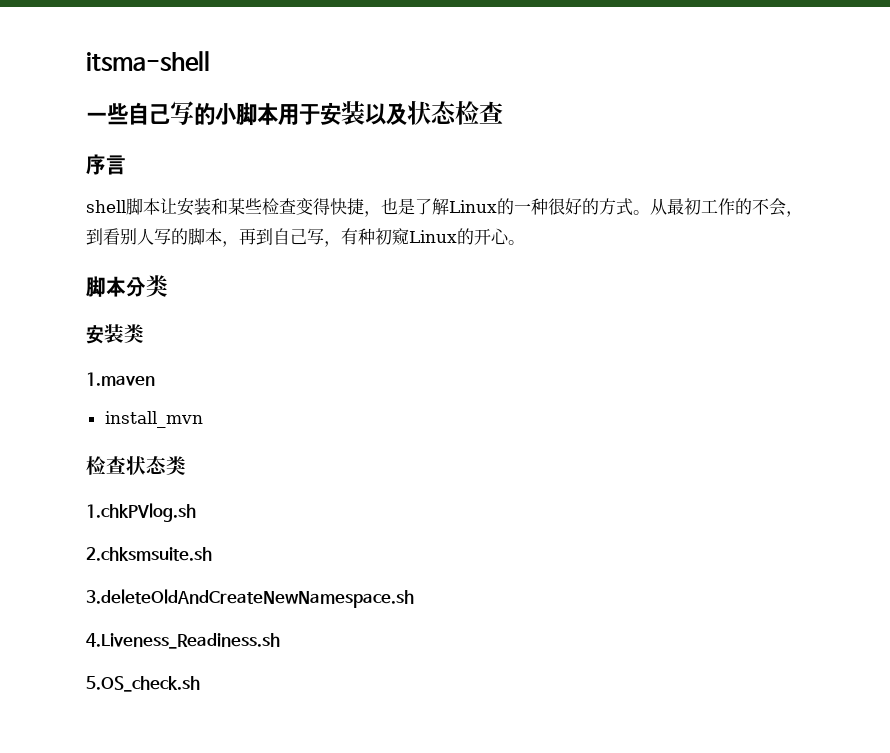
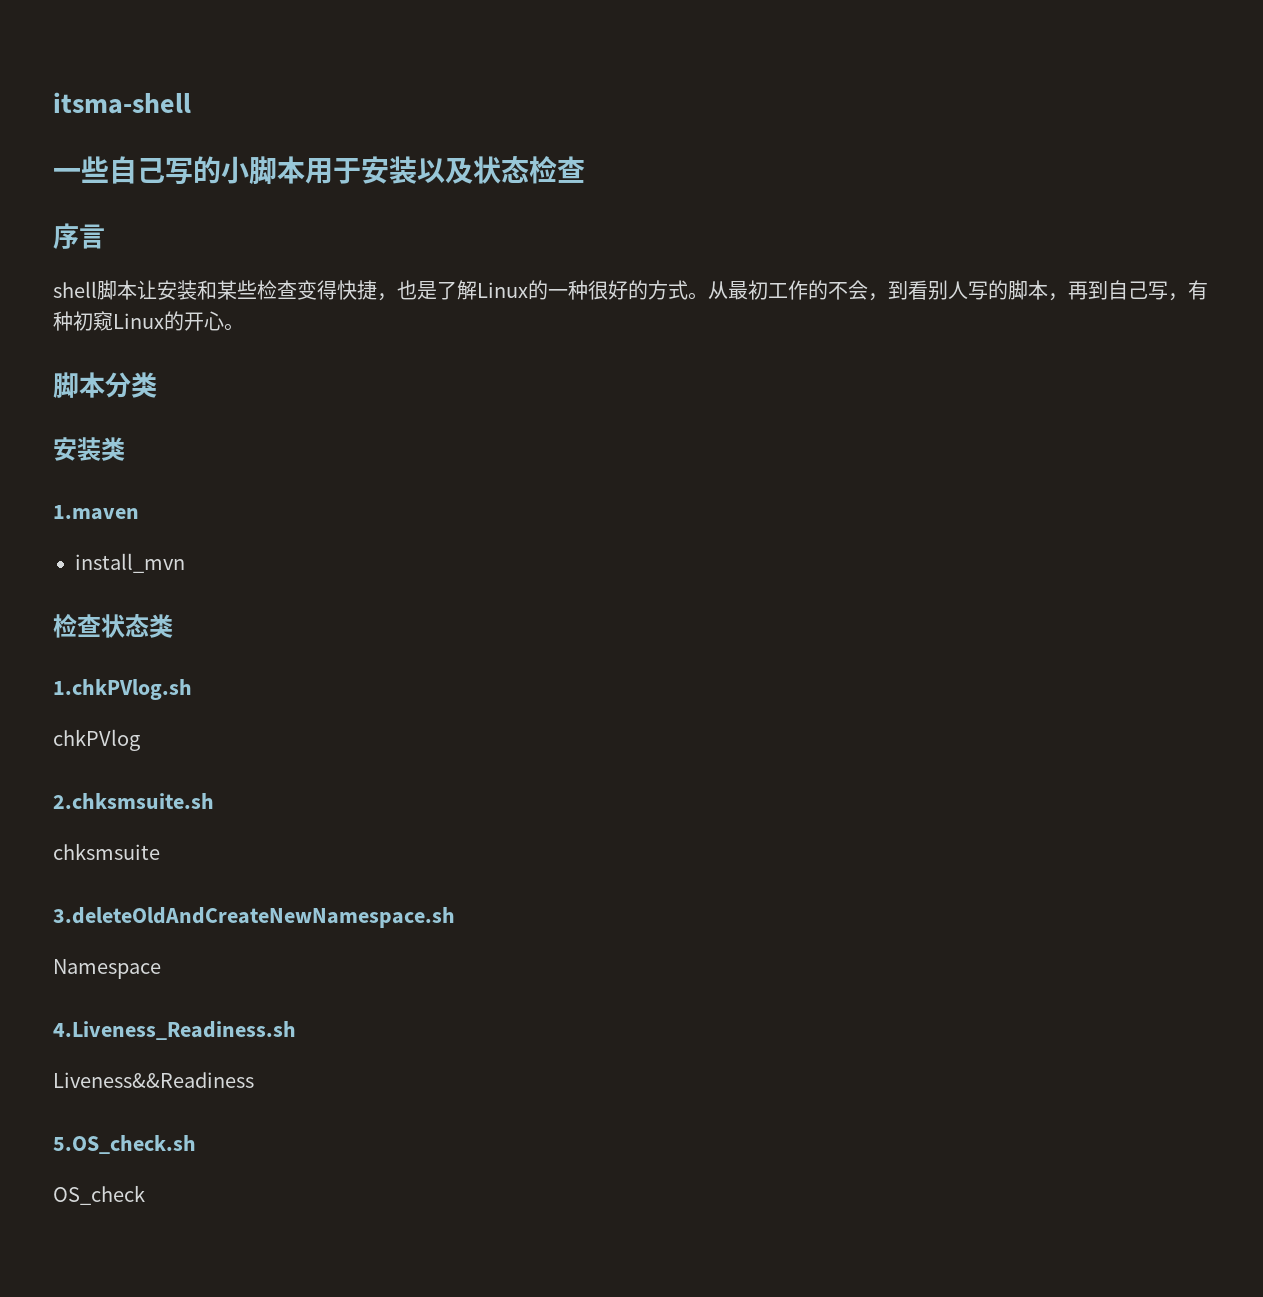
(196, 512) none -> [53,729,140,751] // chkPVlog
(212, 554) none -> [53,843,160,860] // chksmsuite
(414, 598) none -> [53,959,161,979] // Namespace
(280, 641) none -> [53,1072,254,1088] // Liveness&&Readiness
(200, 684) none -> [53,1185,145,1205] // OS_check

